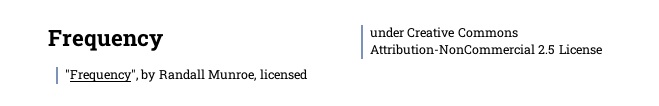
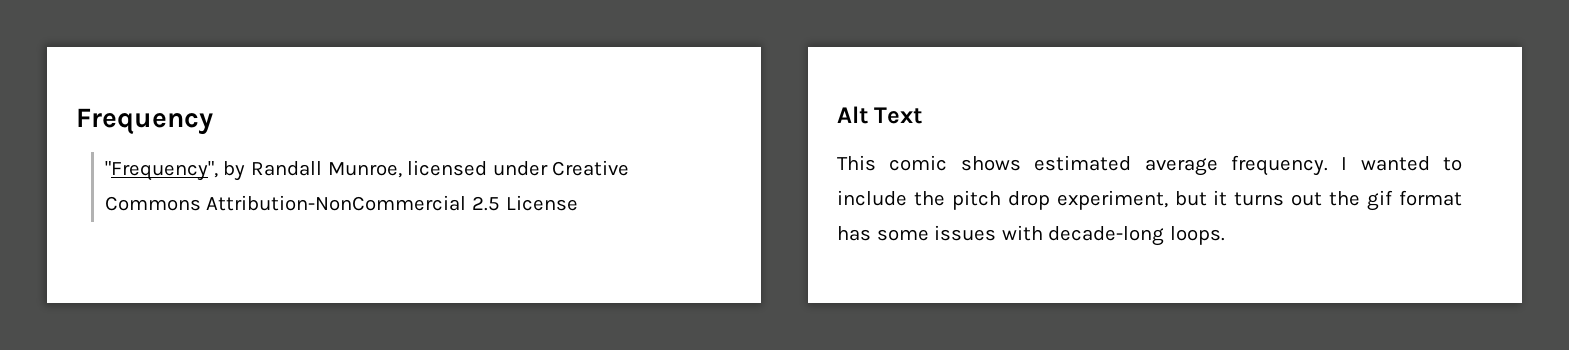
(602, 49) none -> [837,106,923,124] [837,155,1462,176] [837,190,1462,211] [837,225,1225,246] // Alt Text // This comic shows estimated average frequency. I wanted to include the pitch drop experiment, but it turns out the gif format has some issues with decade-long loops.

